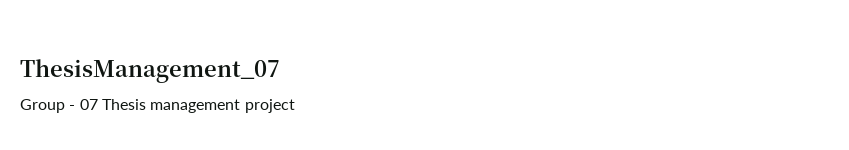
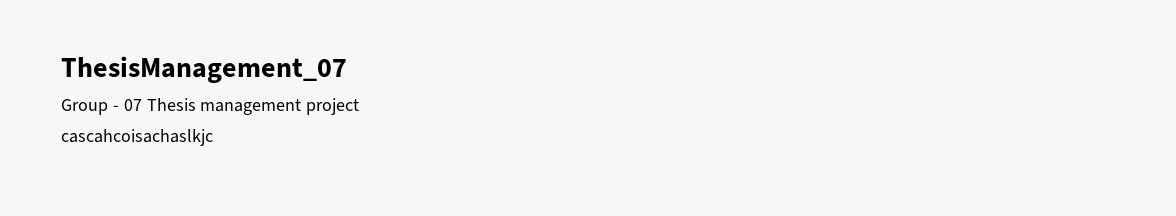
(295, 106) none -> [61,129,213,146] // cascahcoisachaslkjc

